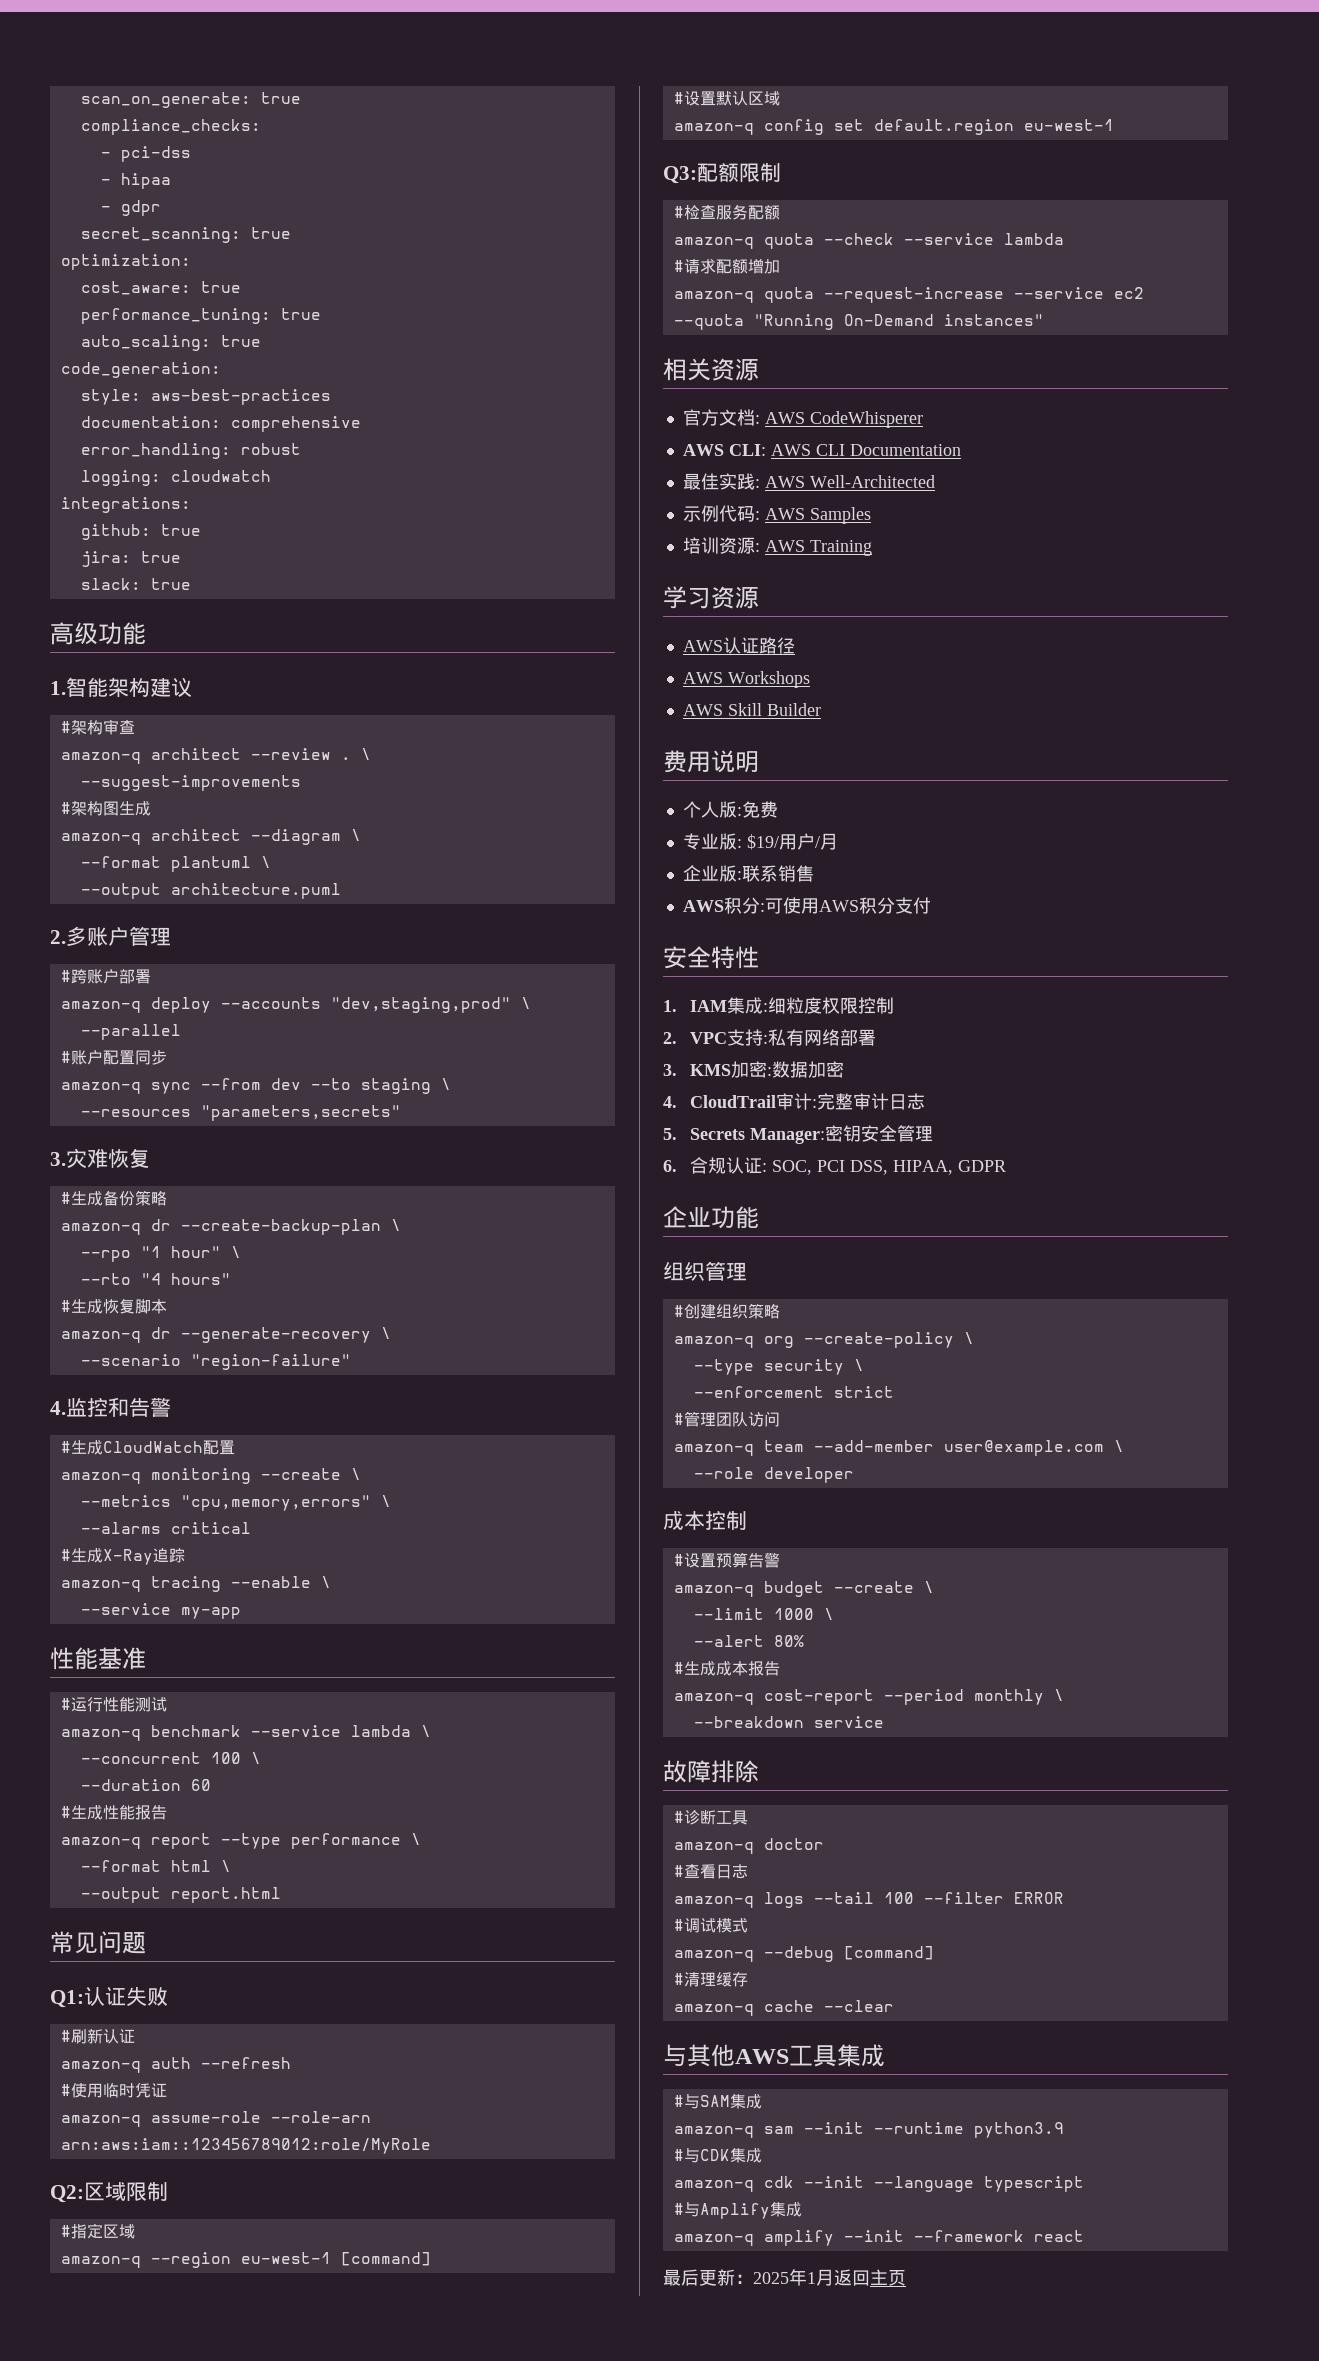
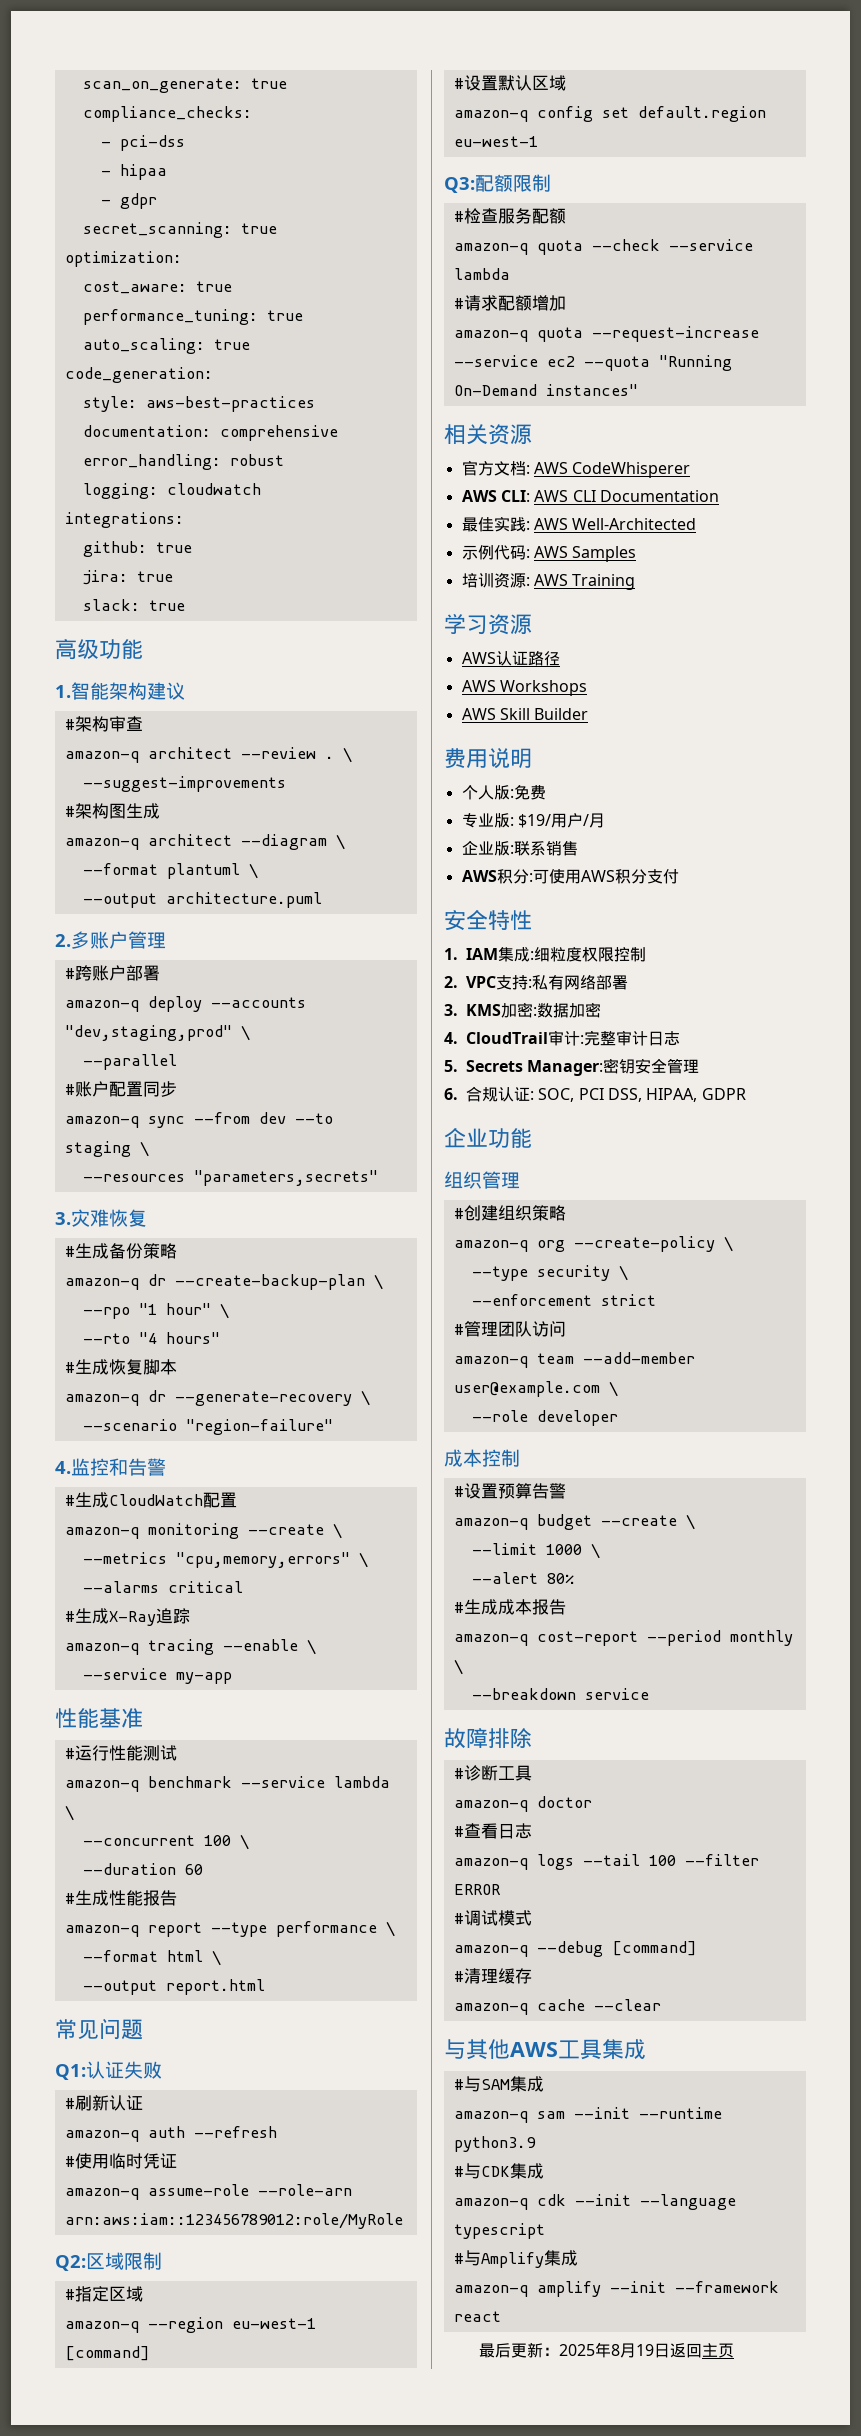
[807,2269,834,2286] 1月 -> [611,2343,671,2358] 8月19日

